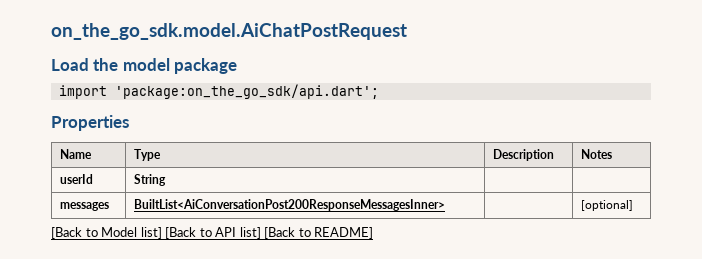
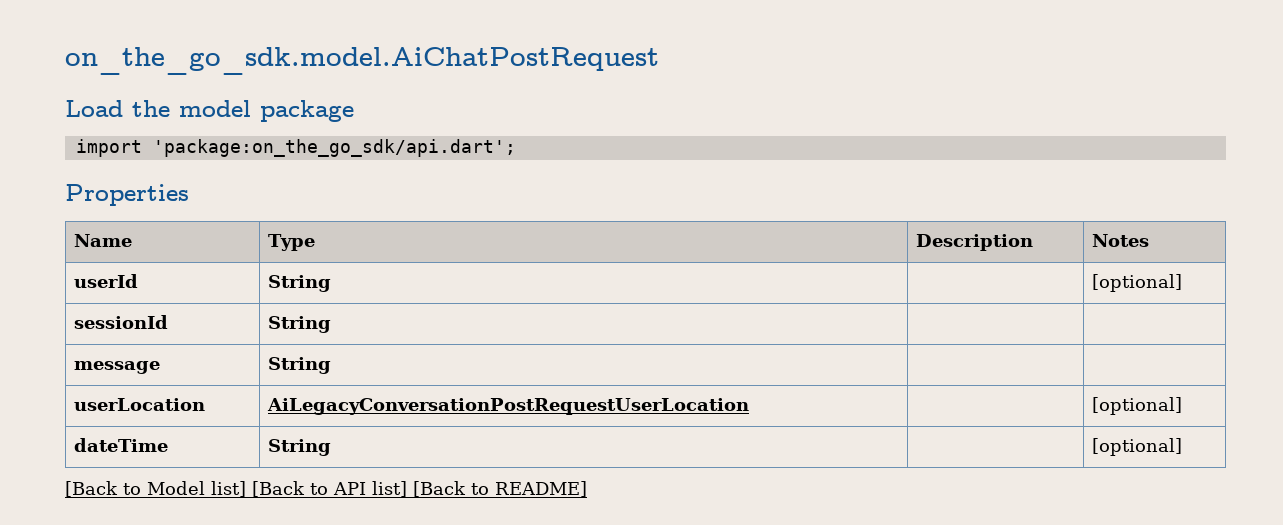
[60,202,110,211] [134,199,446,211] // messages | BuiltList<AiConversationPost200ResponseMessagesInner> -> [1091,274,1182,292] [73,315,168,329] [267,316,331,333] [73,361,160,374] [267,357,331,374] [73,398,205,411] [266,398,749,415] [1091,397,1182,415] [73,438,168,452] [267,439,331,456] [optional] // sessionId | String | | // message | String | | // userLocation | AiLegacyConversationPostRequestUserLocation | | [optional] // dateTime | String

